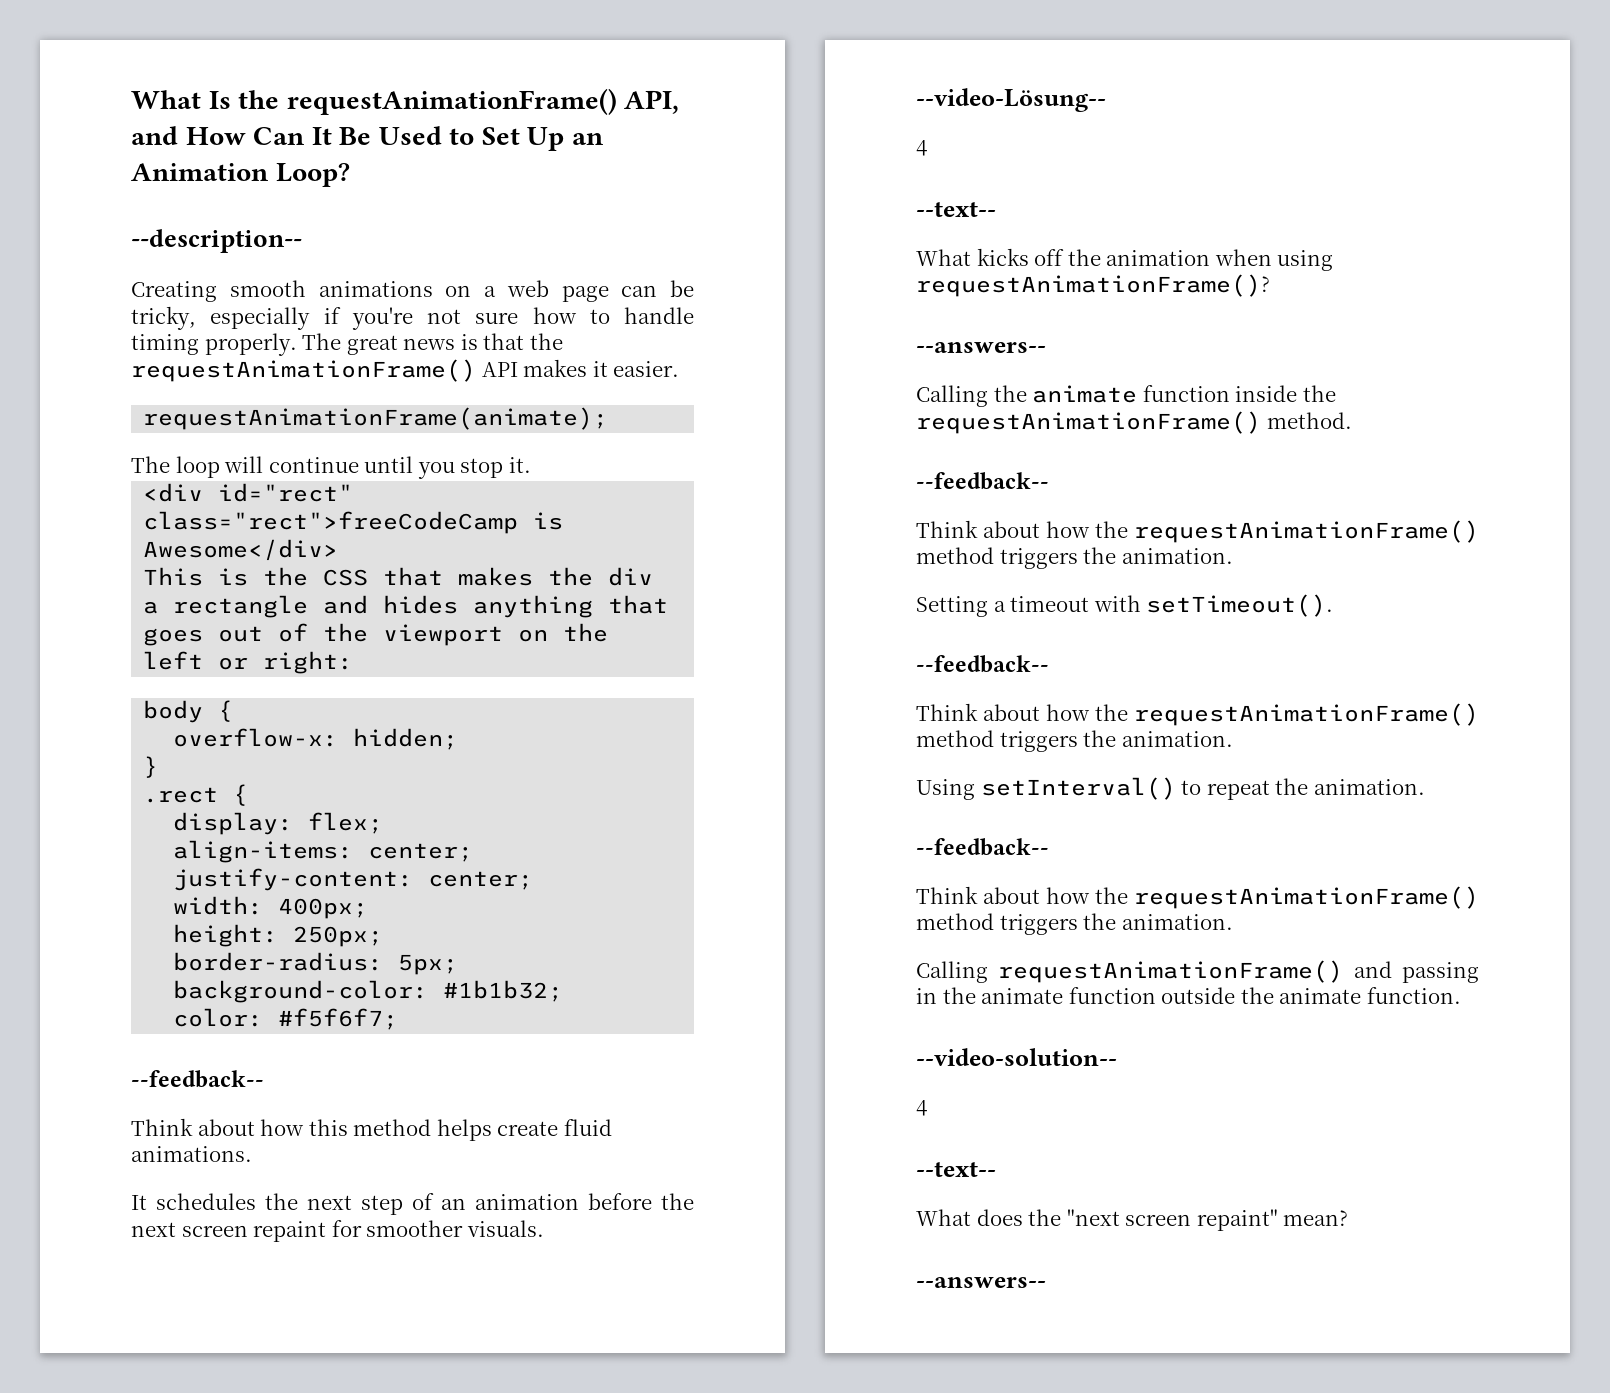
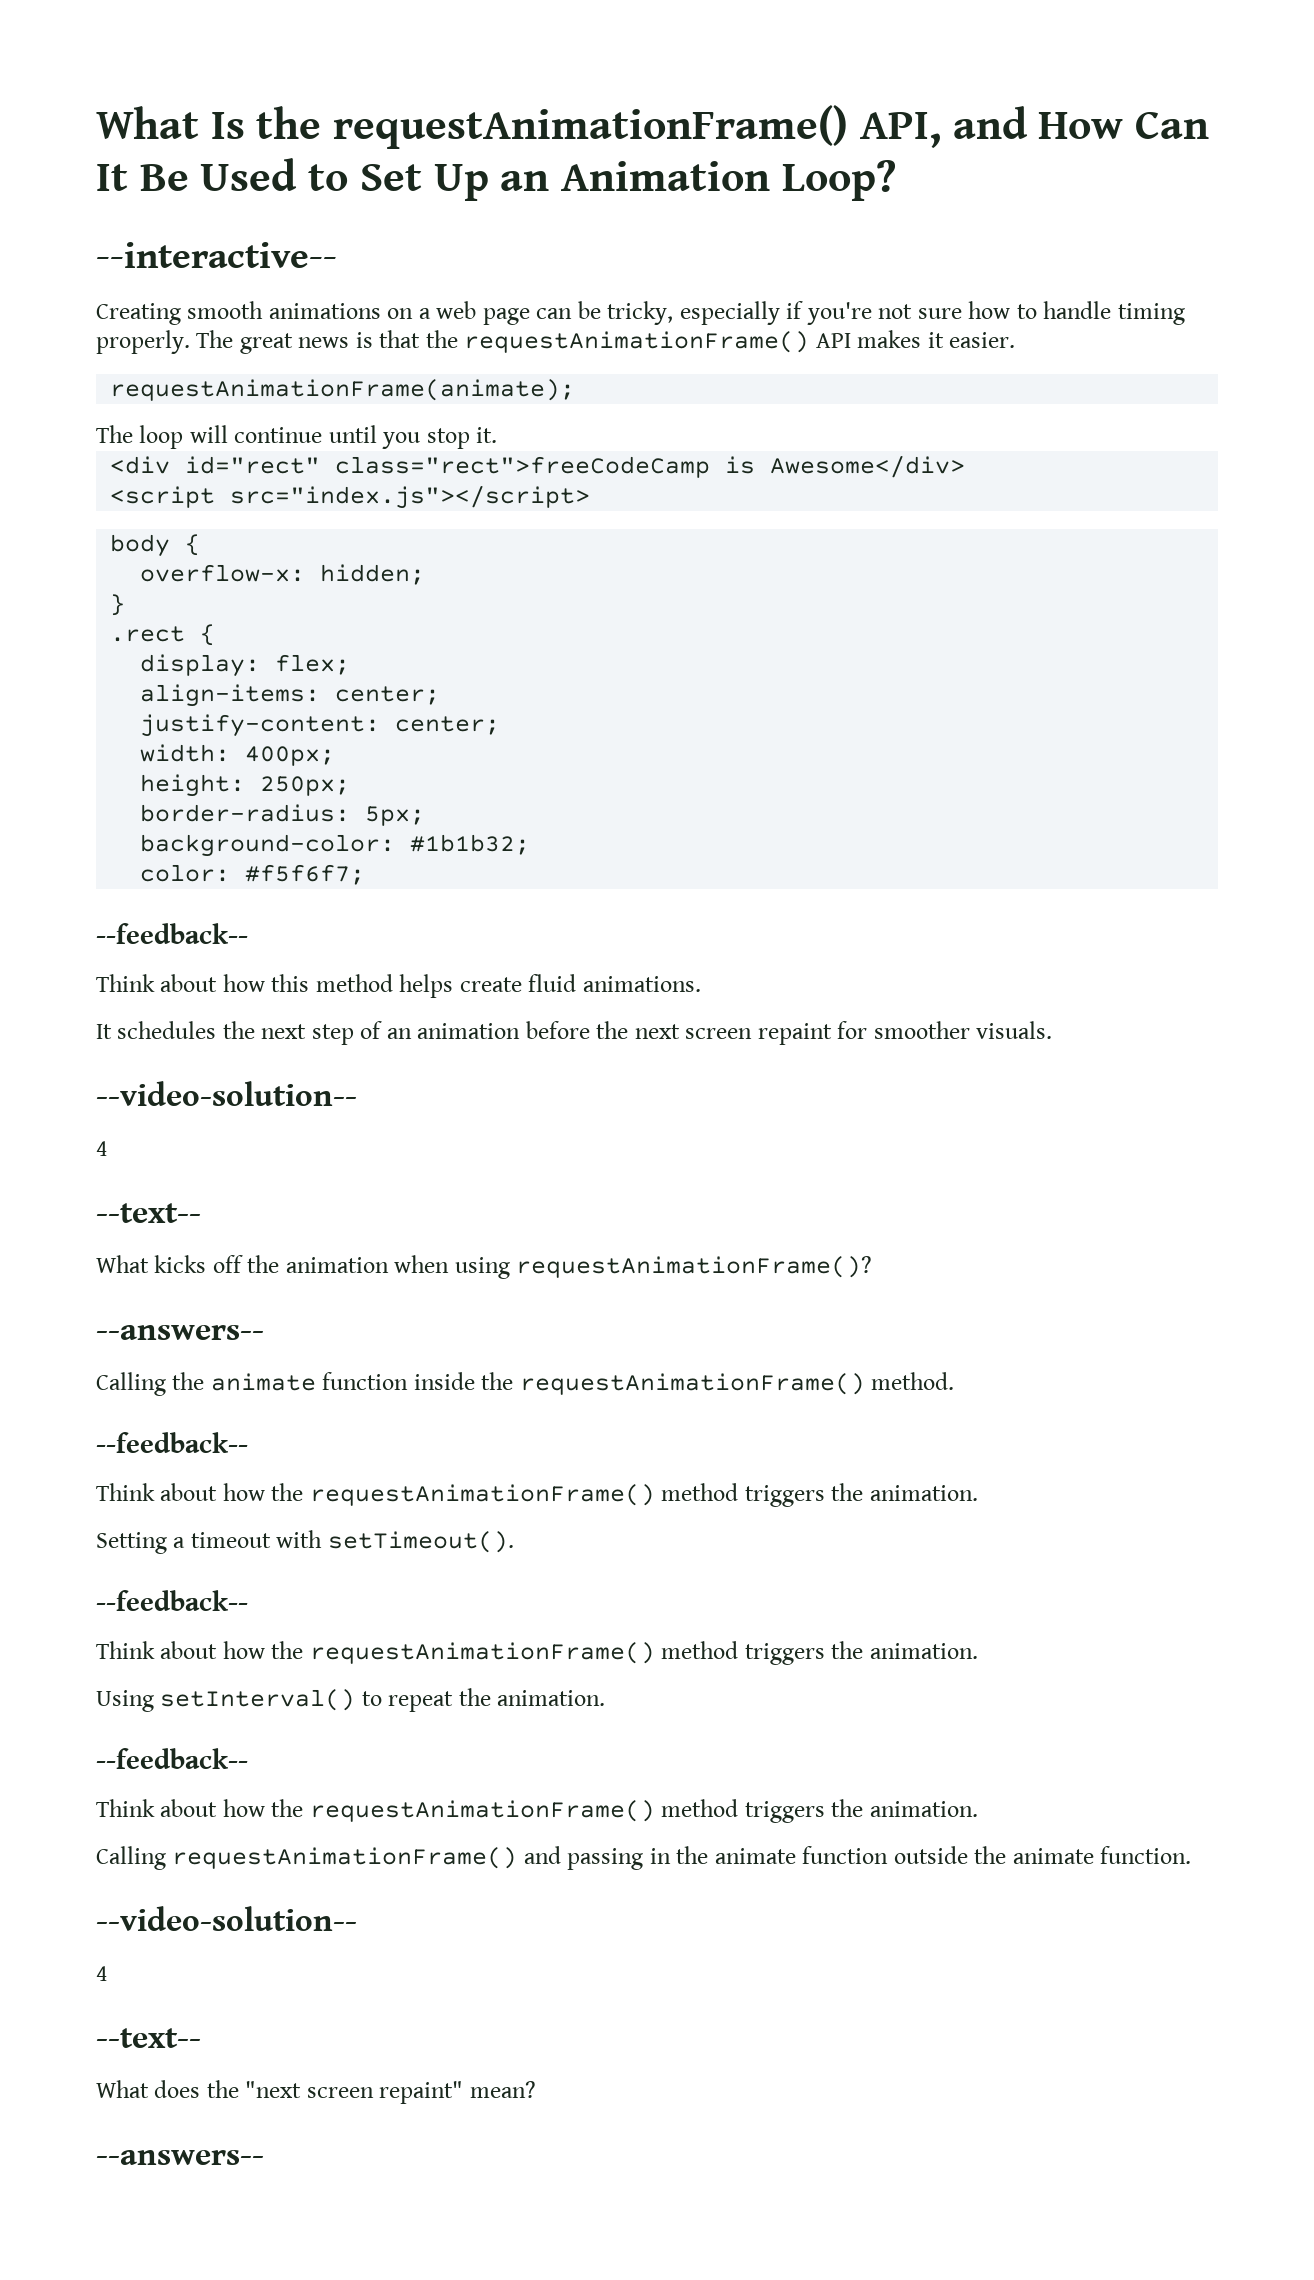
[131,229,302,253] --description-- -> [96,242,337,268] --interactive--
[143,567,654,586] [143,595,669,618] [143,623,609,646] [143,651,354,674] This is the CSS that makes the div a rectangle and hides anything that goes out of the viewport on the left or right: -> [110,485,591,509] <script src="index.js"></script>
[916,88,1106,112] --video-Lösung-- -> [96,1081,357,1106] --video-solution--

